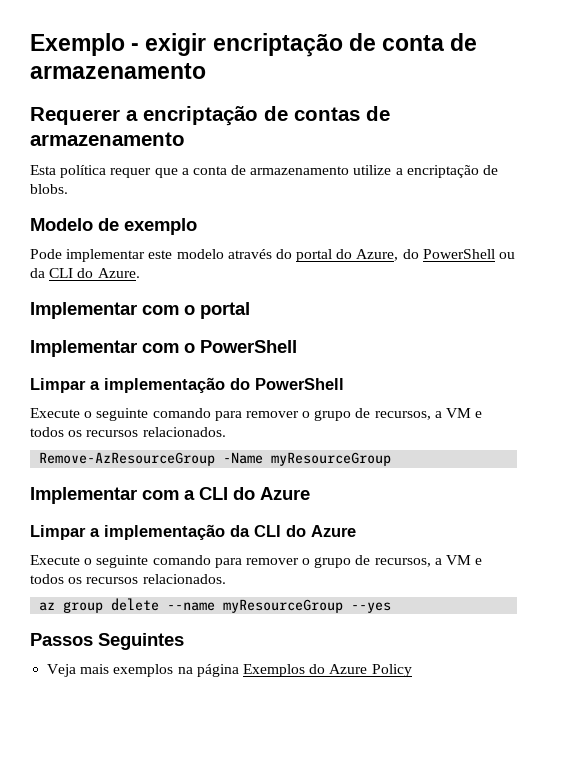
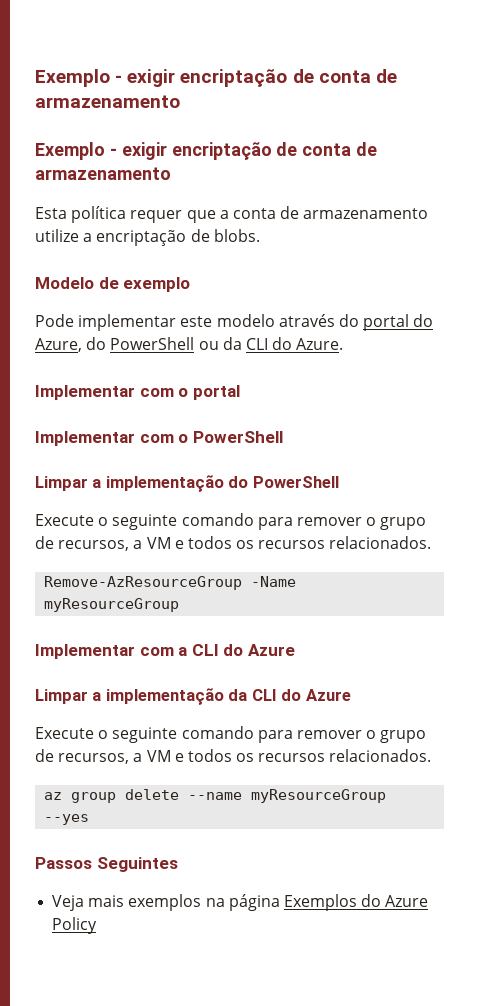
[30,33,478,57] [30,63,206,79] [30,106,360,126] Exemplo - exigir encriptação de conta de armazenamento // Requerer a encriptação de contas -> [35,69,397,87] [35,95,180,108] [35,142,352,160] Exemplo - exigir encriptação de conta de armazenamento // Exemplo - exigir encriptação de conta

